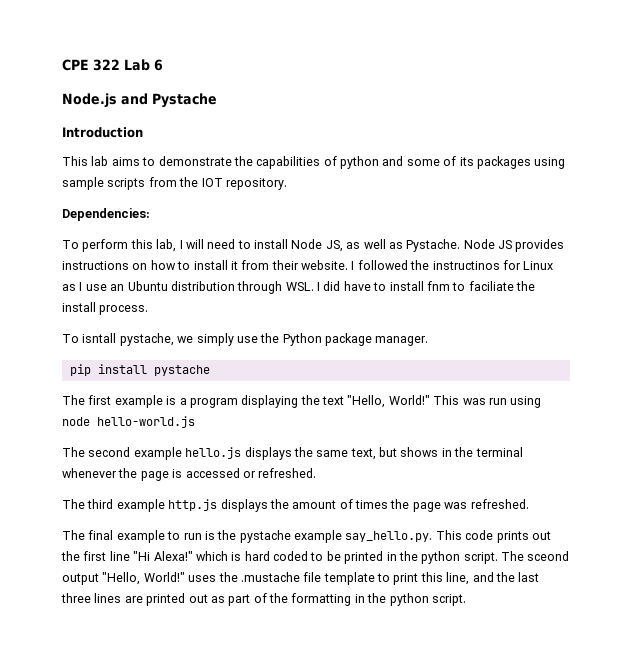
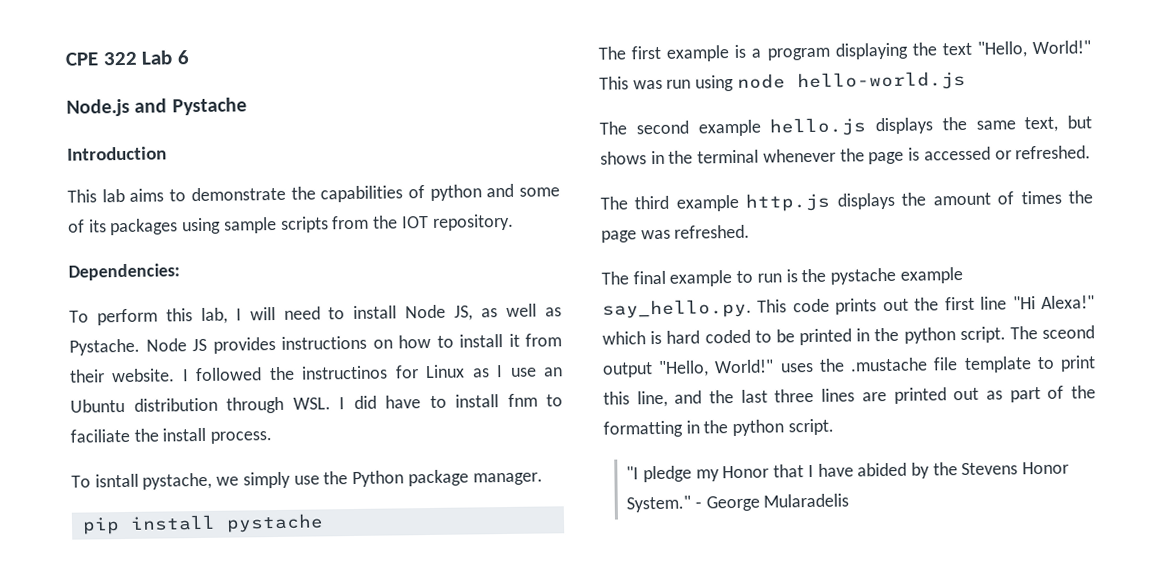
(466, 600) none -> [626,461,1070,483] [626,493,850,513] // "I pledge my Honor that I have abided by the Stevens Honor System." - George Mularadelis

